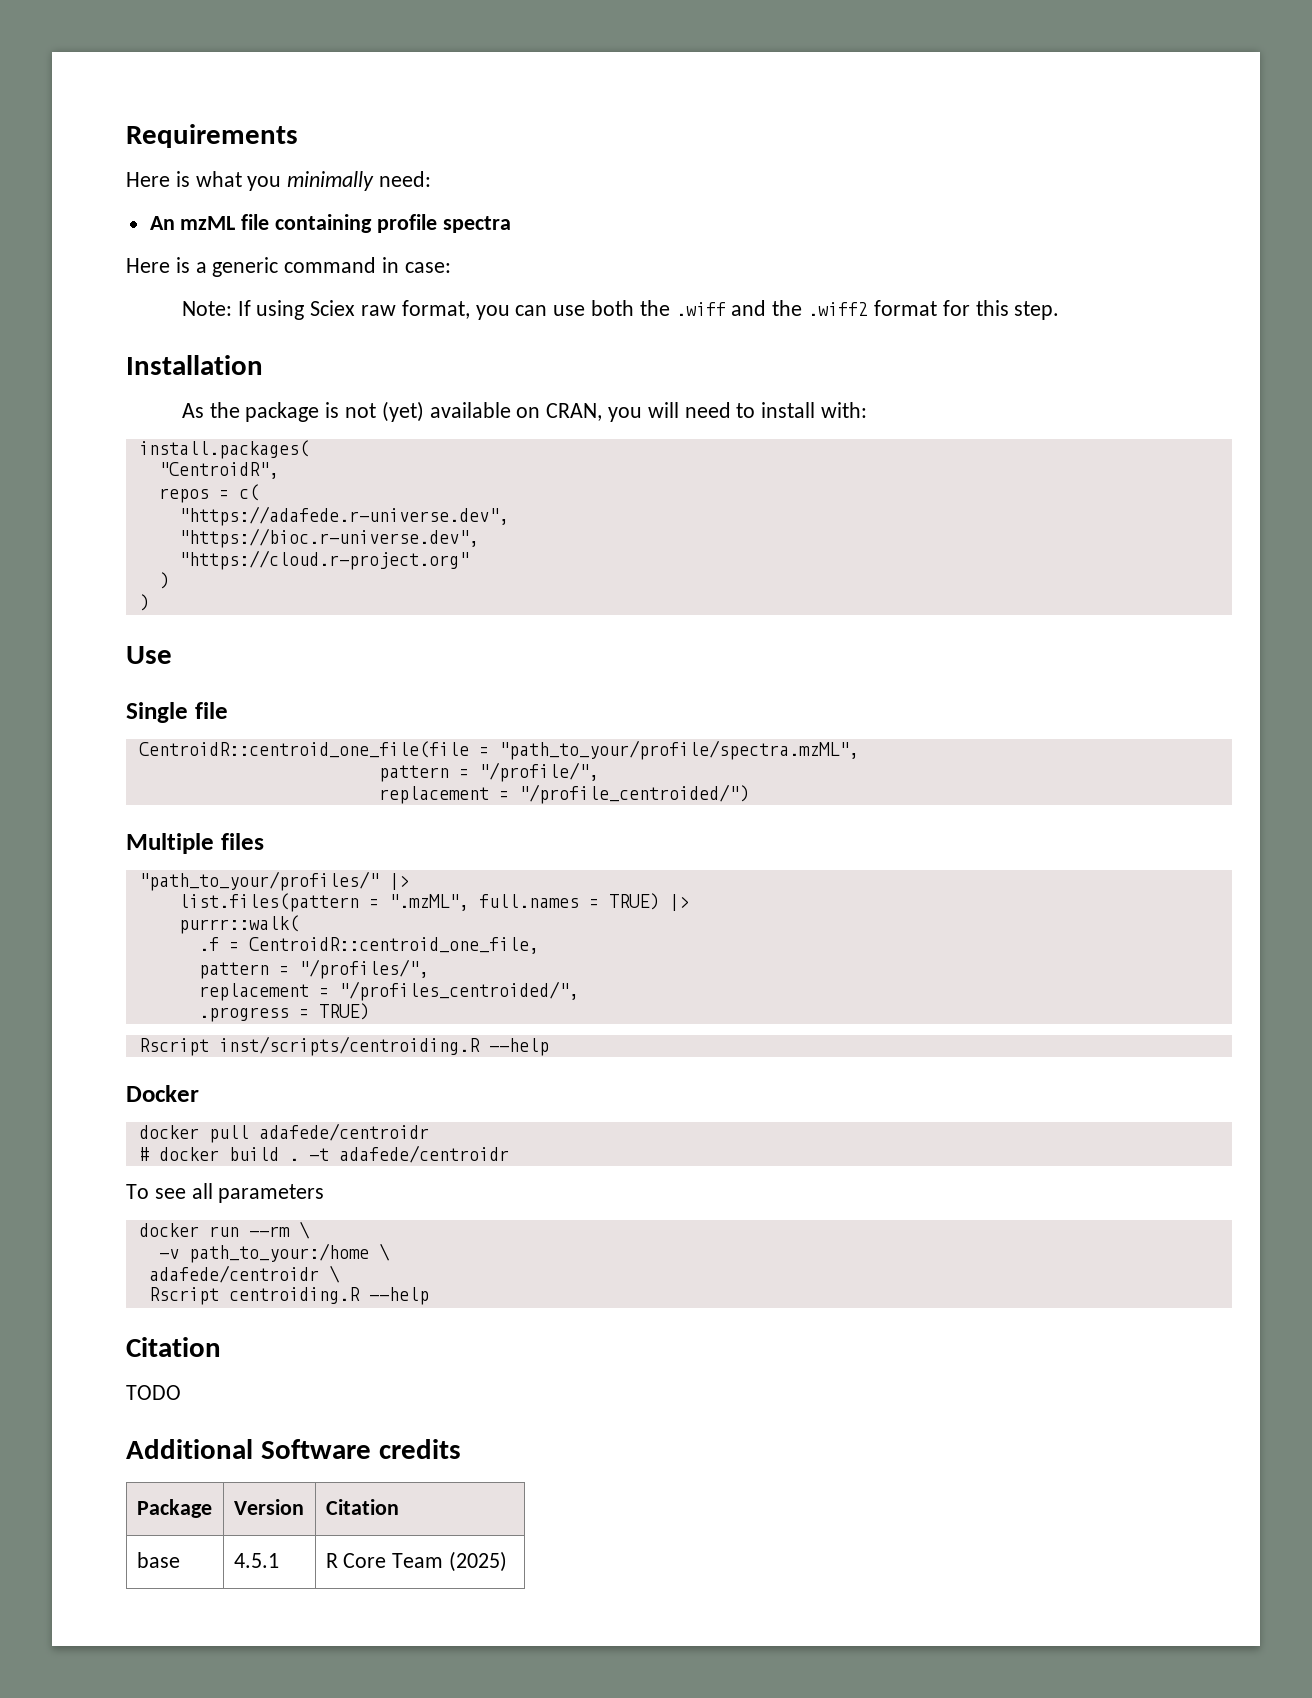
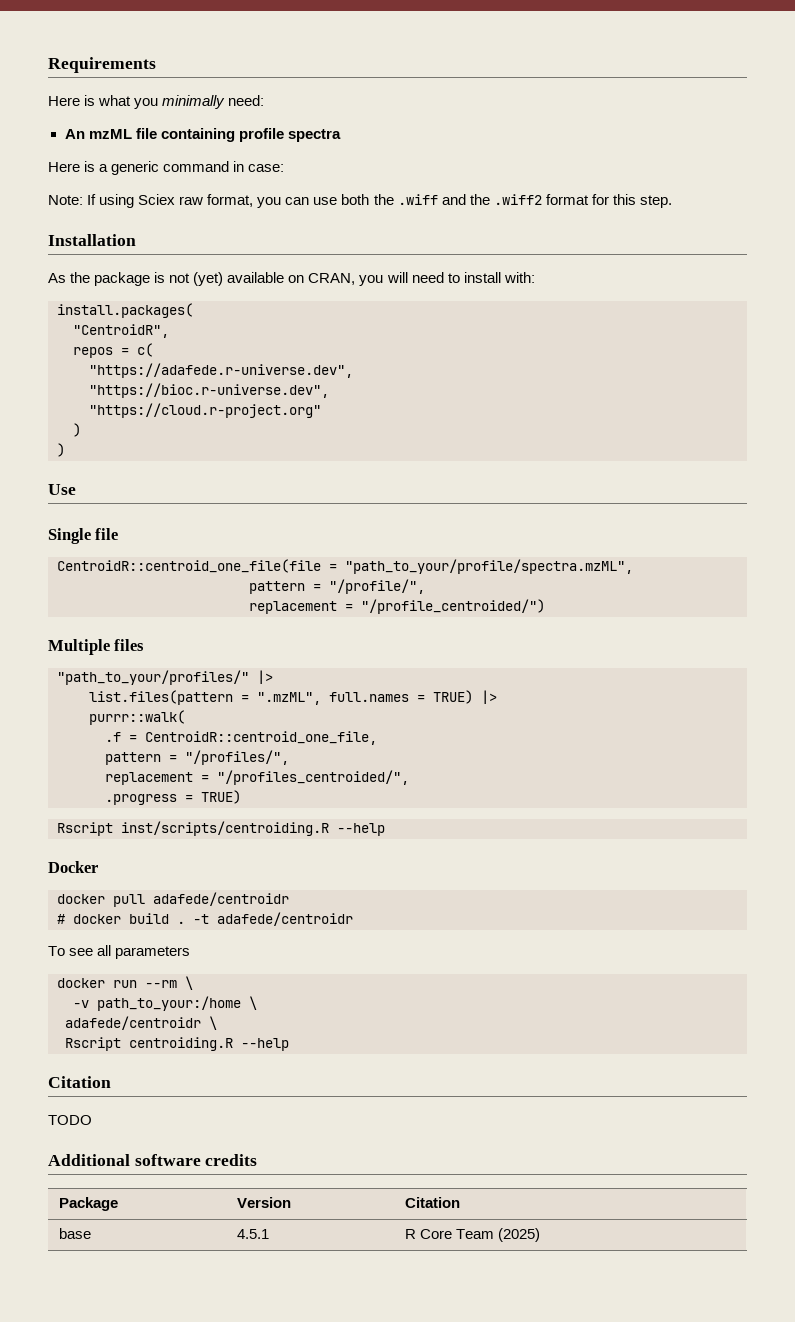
[260,1439,371,1459] Software -> [134,1154,201,1166] software

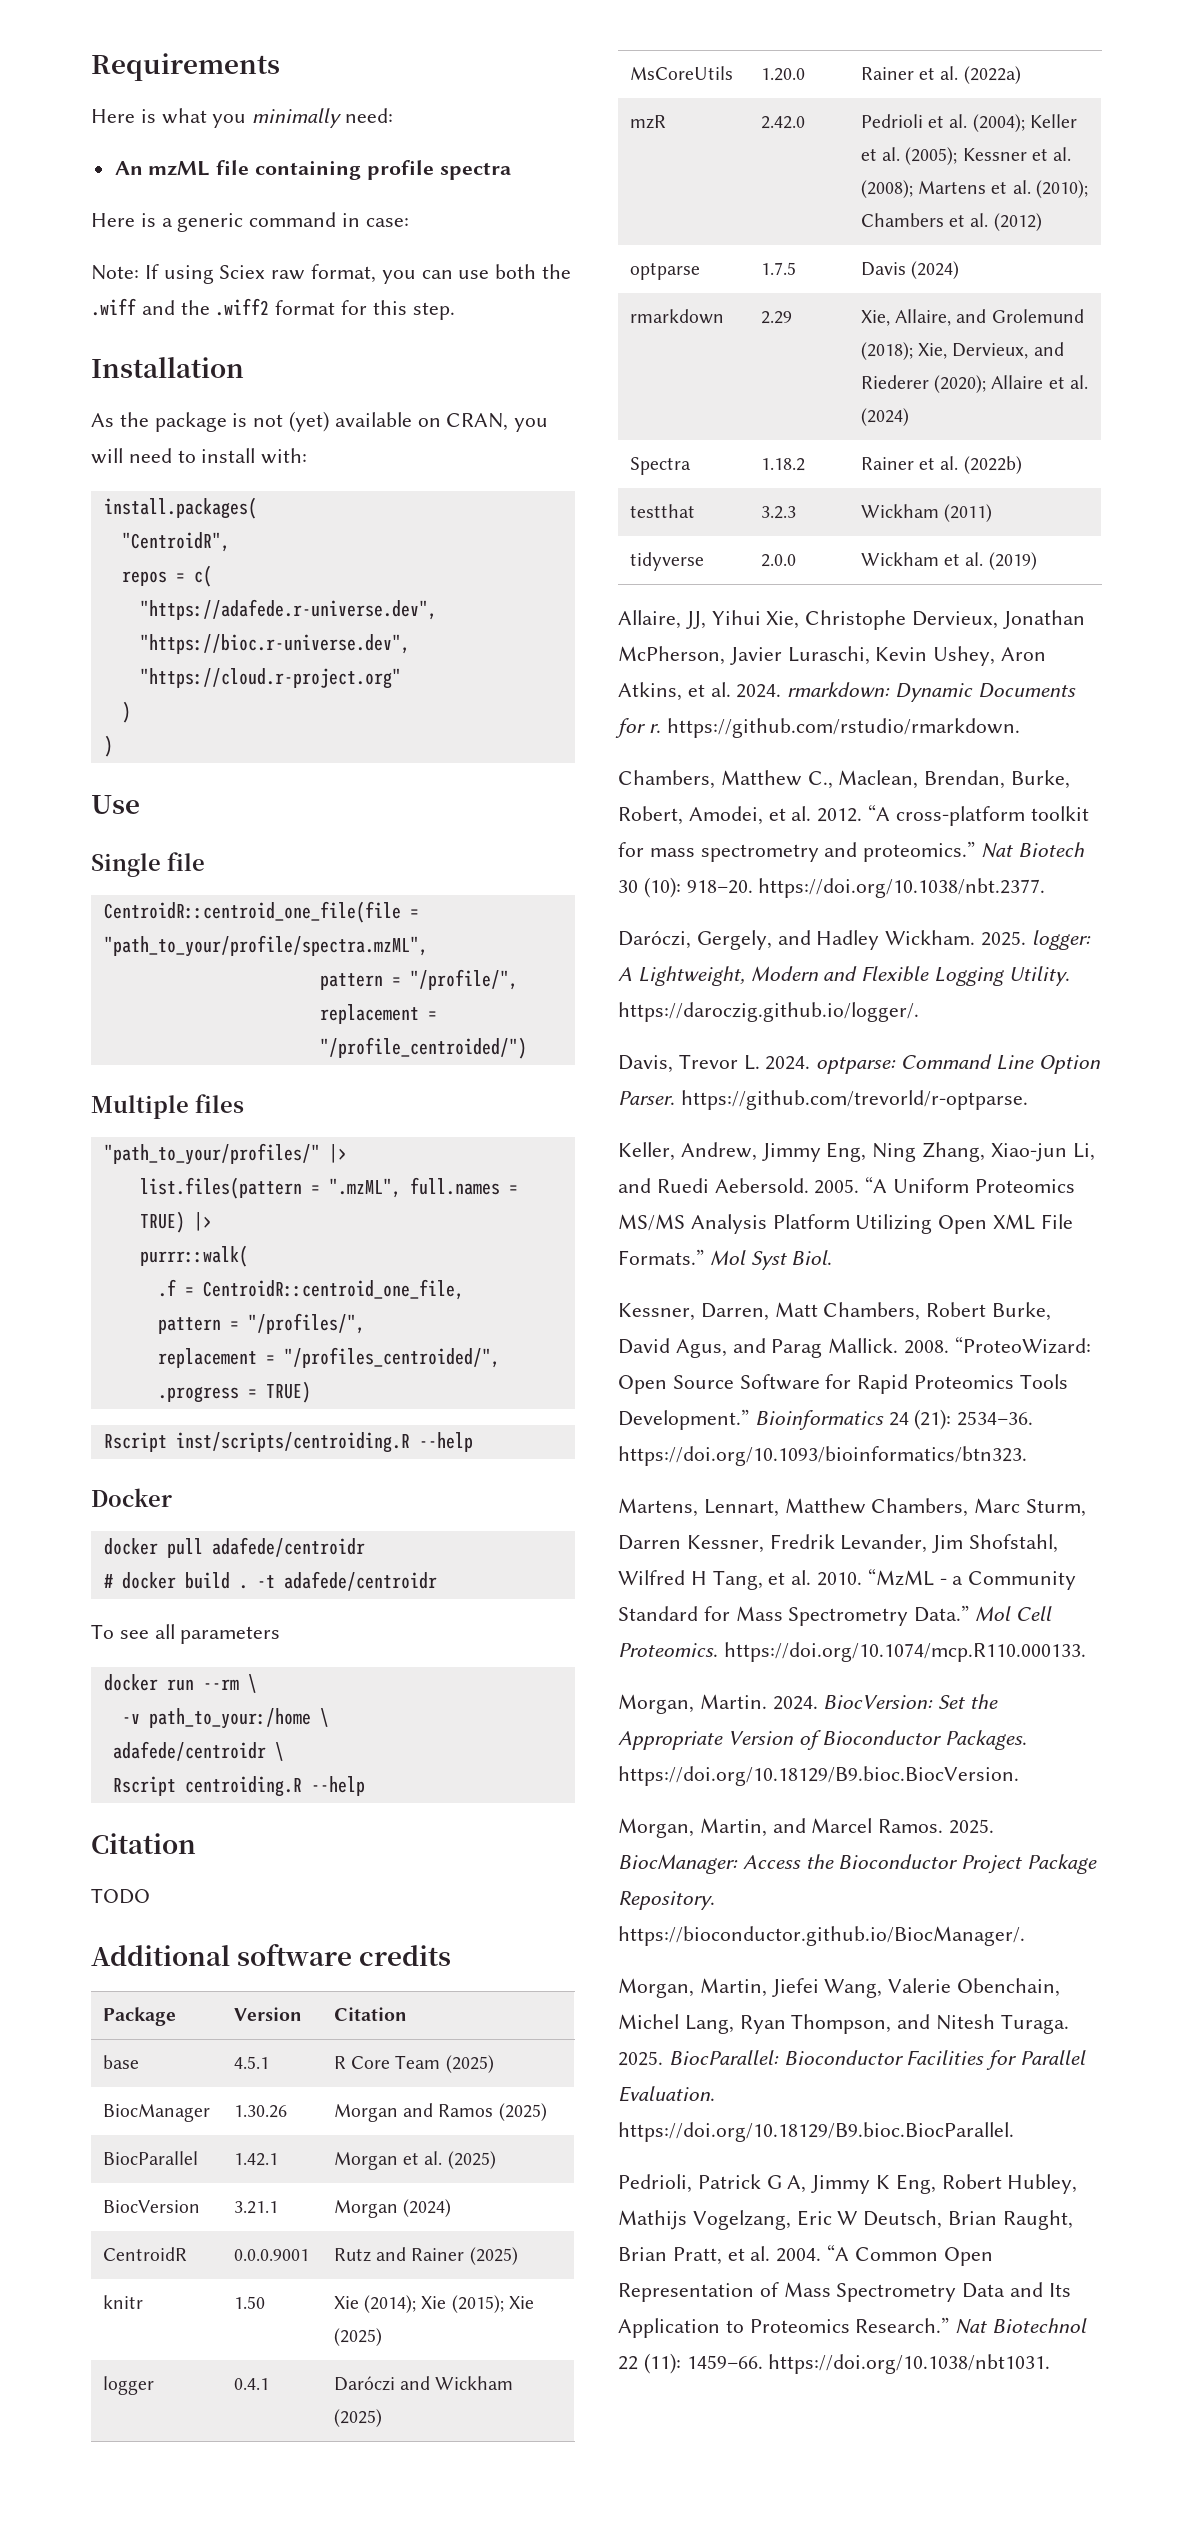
(541, 1235) none -> [102,2104,210,2122] [233,2105,287,2118] [333,2103,547,2122] [102,2151,198,2165] [233,2153,278,2166] [333,2151,496,2170] [102,2200,200,2213] [233,2201,278,2214] [333,2199,452,2218] [102,2247,187,2261] [233,2249,309,2261] [333,2247,518,2265] [102,2295,143,2309] [233,2296,265,2309] [333,2295,534,2313] [333,2328,382,2346] [102,2376,154,2395] [233,2378,269,2390] [333,2376,514,2391] [333,2409,382,2427] [629,66,733,80] [760,68,805,81] [860,66,1021,84] [629,115,666,129] [760,116,805,129] [860,114,1077,132] [860,147,1072,165] [860,180,1088,198] [860,213,1042,231] [629,262,700,280] [760,262,796,275] [860,261,960,279] [629,309,724,324] [760,311,792,324] [860,309,1084,326] [860,342,1064,360] [860,375,1088,393] [860,408,909,426] [629,457,691,475] [760,458,805,471] [860,456,1022,474] [629,504,695,518] [760,506,796,519] [860,504,993,522] [629,552,704,571] [760,554,796,567] [860,552,1037,570] [618,610,1085,630] [618,646,1047,666] [618,682,1076,702] [615,718,1020,738] [618,770,1071,789] [618,804,1089,826] [618,841,1085,862] [618,877,1046,898] [618,930,1091,950] [618,966,1070,986] [618,1002,919,1022] [618,1054,1101,1074] [618,1090,1028,1110] [618,1142,1095,1162] [618,1176,1075,1194] [618,1214,1073,1234] [618,1249,833,1270] [618,1302,1052,1321] [618,1336,1091,1358] [618,1374,1068,1394] [618,1409,1034,1430] [618,1446,1027,1466] [618,1498,1087,1517] [618,1534,1059,1553] [618,1568,1077,1590] [618,1605,1052,1626] [618,1642,1086,1662] [618,1694,999,1714] [618,1730,1028,1750] [618,1766,1019,1786] [618,1818,995,1838] [618,1854,1098,1874] [618,1891,715,1910] [618,1926,1025,1946] [618,1978,1061,1998] [618,2014,1069,2034] [618,2050,1087,2070] [618,2086,715,2102] [618,2122,1014,2142] [618,2174,1078,2194] [618,2210,1073,2230] [618,2244,993,2266] [618,2282,1071,2302] [618,2317,1088,2338] [618,2353,1051,2374] // BiocManager | 1.30.26 | Morgan and Ramos (2025) // BiocParallel | 1.42.1 | Morgan et al. (2025) // BiocVersion | 3.21.1 | Morgan (2024) // CentroidR | 0.0.0.9001 | Rutz and Rainer (2025) // knitr | 1.50 | Xie (2014); Xie (2015); Xie (2025) // logger | 0.4.1 | Daróczi and Wickham (2025) // MsCoreUtils | 1.20.0 | Rainer et al. (2022a) // mzR | 2.42.0 | Pedrioli et al. (2004); Keller et al. (2005); Kessner et al. (2008); Martens et al. (2010); Chambers et al. (2012) // optparse | 1.7.5 | Davis (2024) // rmarkdown | 2.29 | Xie, Allaire, and Grolemund (2018); Xie, Dervieux, and Riederer (2020); Allaire et al. (2024) // Spectra | 1.18.2 | Rainer et al. (2022b) // testthat | 3.2.3 | Wickham (2011) // tidyverse | 2.0.0 | Wickham et al. (2019) // Allaire, JJ, Yihui Xie, Christophe Dervieux, Jonathan McPherson, Javier Luraschi, Kevin Ushey, Aron Atkins, et al. 2024. rmarkdown: Dynamic Documents for r. https://github.com/rstudio/rmarkdown. // Chambers, Matthew C., Maclean, Brendan, Burke, Robert, Amodei, et al. 2012. “A cross-platform toolkit for mass spectrometry and proteomics.” Nat Biotech 30 (10): 918–20. https://doi.org/10.1038/nbt.2377. // Daróczi, Gergely, and Hadley Wickham. 2025. logger: A Lightweight, Modern and Flexible Logging Utility. https://daroczig.github.io/logger/. // Davis, Trevor L. 2024. optparse: Command Line Option Parser. https://github.com/trevorld/r-optparse. // Keller, Andrew, Jimmy Eng, Ning Zhang, Xiao-jun Li, and Ruedi Aebersold. 2005. “A Uniform Proteomics MS/MS Analysis Platform Utilizing Open XML File Formats.” Mol Syst Biol. // Kessner, Darren, Matt Chambers, Robert Burke, David Agus, and Parag Mallick. 2008. “ProteoWizard: Open Source Software for Rapid Proteomics Tools Development.” Bioinformatics 24 (21): 2534–36. https://doi.org/10.1093/bioinformatics/btn323. // Martens, Lennart, Matthew Chambers, Marc Sturm, Darren Kessner, Fredrik Levander, Jim Shofstahl, Wilfred H Tang, et al. 2010. “MzML - a Community Standard for Mass Spectrometry Data.” Mol Cell Proteomics. https://doi.org/10.1074/mcp.R110.000133. // Morgan, Martin. 2024. BiocVersion: Set the Appropriate Version of Bioconductor Packages. https://doi.org/10.18129/B9.bioc.BiocVersion. // Morgan, Martin, and Marcel Ramos. 2025. BiocManager: Access the Bioconductor Project Package Repository. https://bioconductor.github.io/BiocManager/. // Morgan, Martin, Jiefei Wang, Valerie Obenchain, Michel Lang, Ryan Thompson, and Nitesh Turaga. 2025. BiocParallel: Bioconductor Facilities for Parallel Evaluation. https://doi.org/10.18129/B9.bioc.BiocParallel. // Pedrioli, Patrick G A, Jimmy K Eng, Robert Hubley, Mathijs Vogelzang, Eric W Deutsch, Brian Raught, Brian Pratt, et al. 2004. “A Common Open Representation of Mass Spectrometry Data and Its Application to Proteomics Research.” Nat Biotechnol 22 (11): 1459–66. https://doi.org/10.1038/nbt1031.

